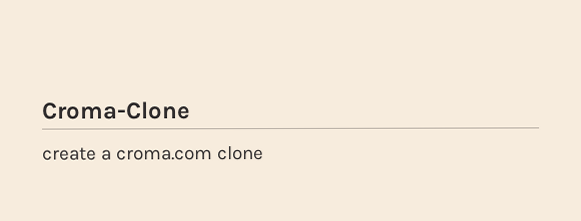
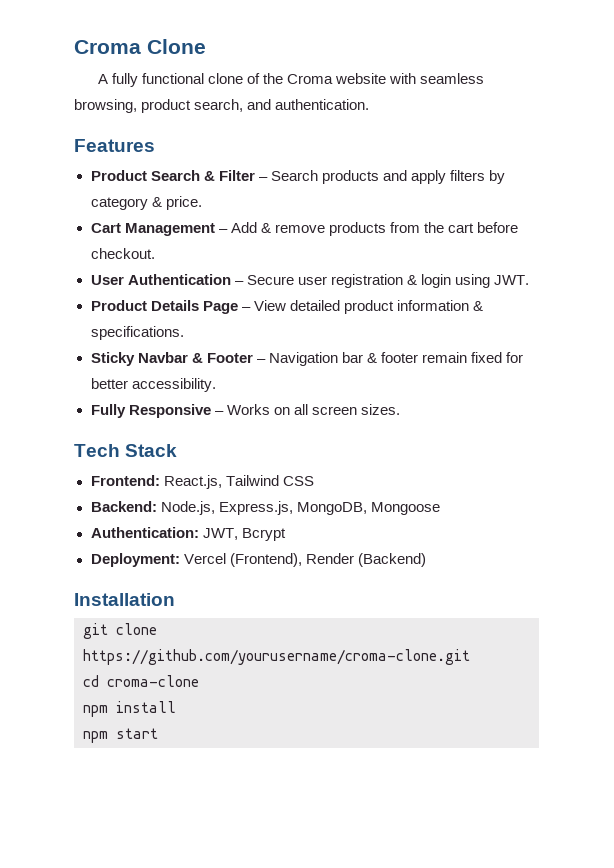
[41,101,191,120] [42,146,265,161] Croma-Clone // create a croma.com clone -> [74,39,206,54] [97,73,485,87] [74,99,370,113] [74,139,155,152] [90,170,506,184] [90,196,202,210] [90,222,519,236] [90,248,155,259] [90,274,529,288] [90,300,483,314] [90,326,184,340] [90,352,524,366] [90,378,216,392] [90,404,400,418] [74,444,178,457] [90,475,314,489] [90,501,440,515] [90,527,286,541] [90,553,426,567] [74,593,175,606] [83,623,157,639] [83,649,470,665] [83,675,199,687] [83,701,176,717] [83,728,158,743] Croma Clone // A fully functional clone of the Croma website with seamless browsing, product search, and authentication. // Features // Product Search & Filter – Search products and apply filters by category & price. // Cart Management – Add & remove products from the cart before checkout. // User Authentication – Secure user registration & login using JWT. // Product Details Page – View detailed product information & specifications. // Sticky Navbar & Footer – Navigation bar & footer remain fixed for better accessibility. // Fully Responsive – Works on all screen sizes. // Tech Stack // Frontend: React.js, Tailwind CSS // Backend: Node.js, Express.js, MongoDB, Mongoose // Authentication: JWT, Bcrypt // Deployment: Vercel (Frontend), Render (Backend) // Installation // git clone https://github.com/yourusername/croma-clone.git // cd croma-clone // npm install // npm start

